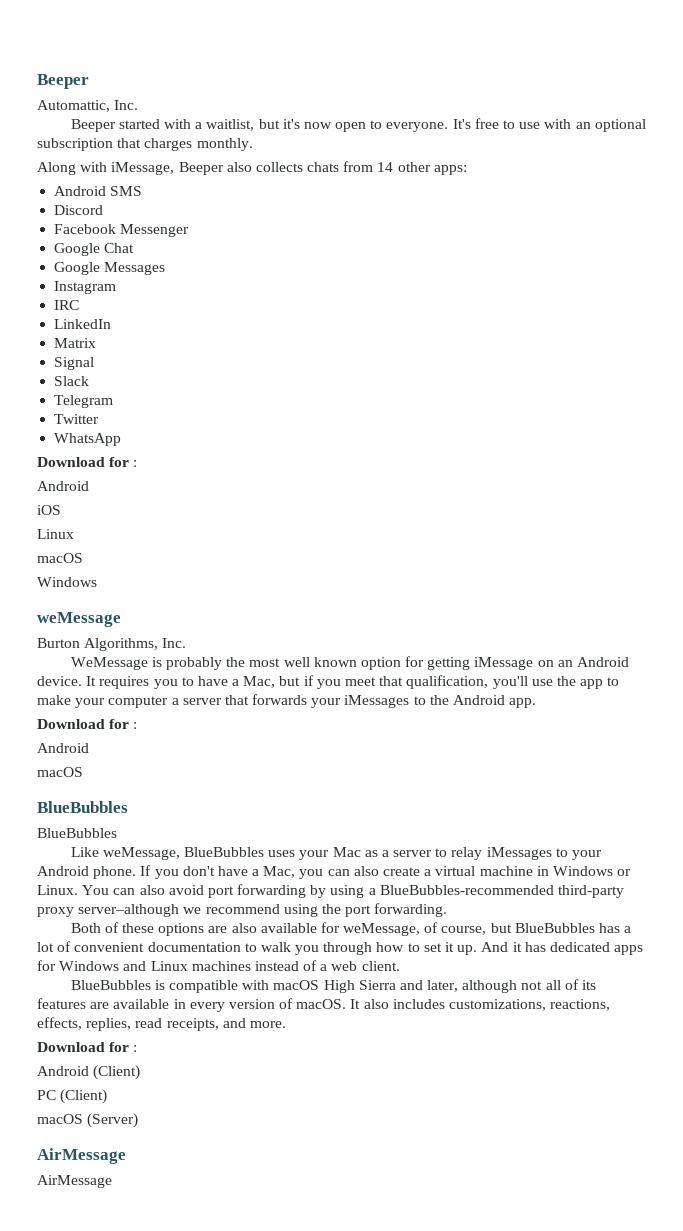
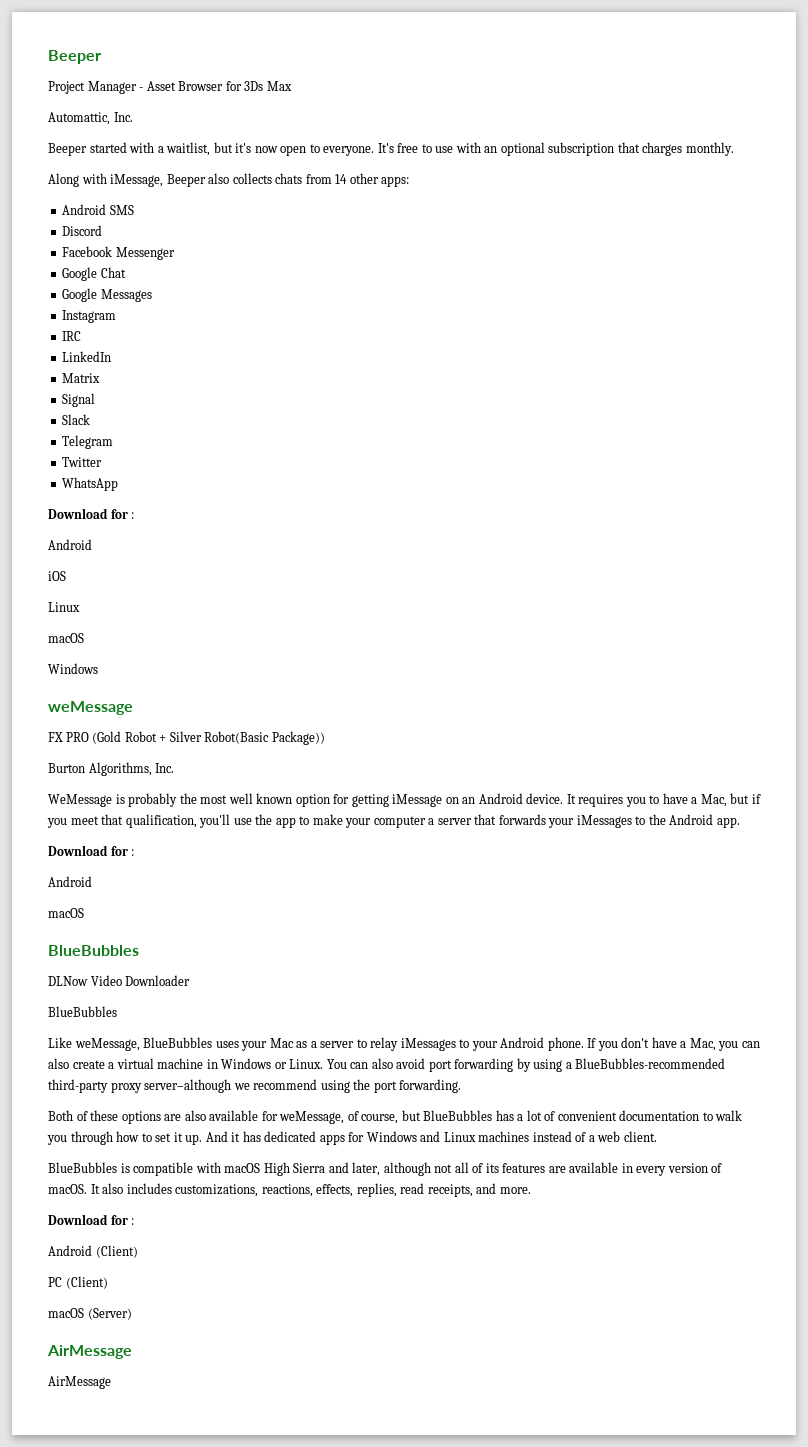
[37,74,89,89] Beeper -> [48,50,101,64] [48,81,292,94] Beeper // Project Manager - Asset Browser for 3Ds Max
(121, 619) none -> [48,731,325,745] // FX PRO (Gold Robot + Silver Robot(Basic Package))
(128, 807) none -> [48,975,191,986] // DLNow Video Downloader

